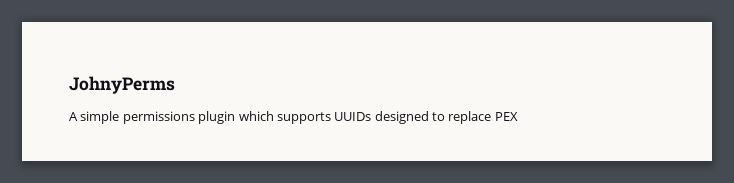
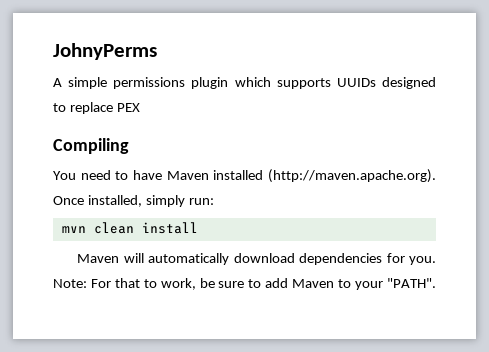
(518, 116) none -> [53,138,129,154] [53,169,436,183] [53,195,214,207] [61,222,198,234] [77,253,436,265] [53,278,436,290] // Compiling // You need to have Maven installed (http://maven.apache.org). Once installed, simply run: // mvn clean install // Maven will automatically download dependencies for you. Note: For that to work, be sure to add Maven to your "PATH".

